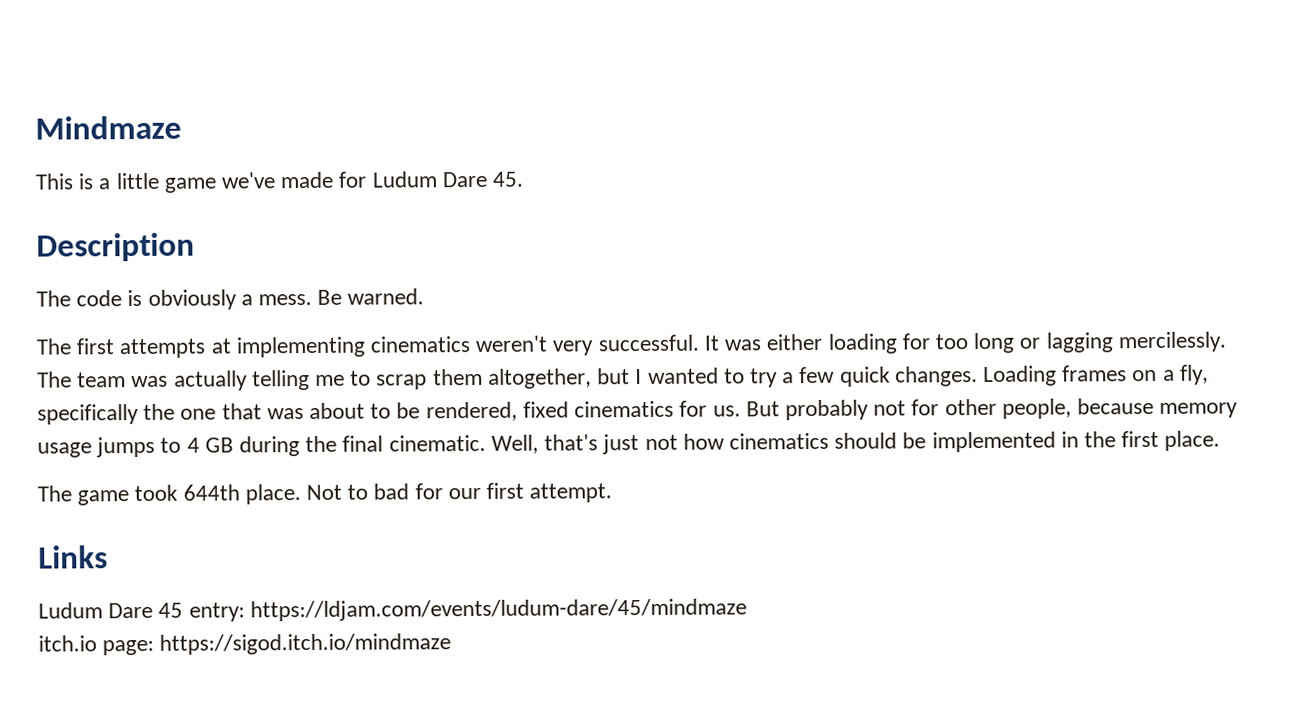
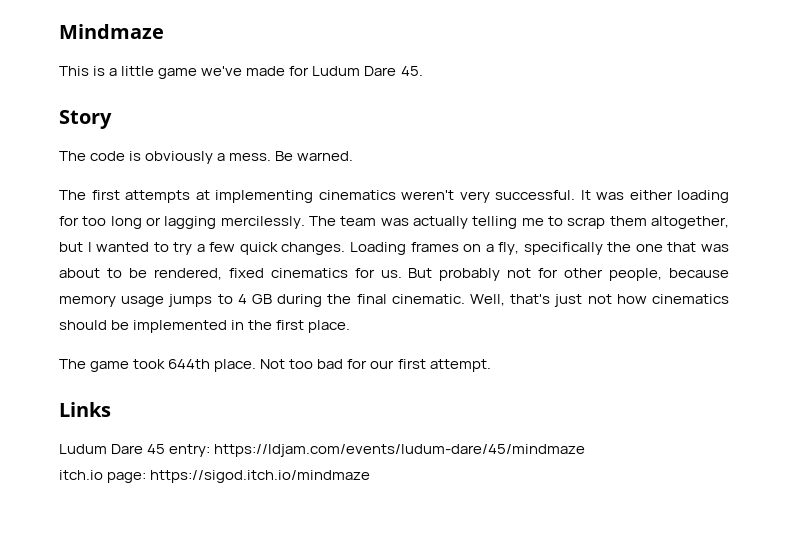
[36,232,195,262] Description -> [59,110,112,129] Story
[347,484,369,500] to -> [289,359,314,369] too

